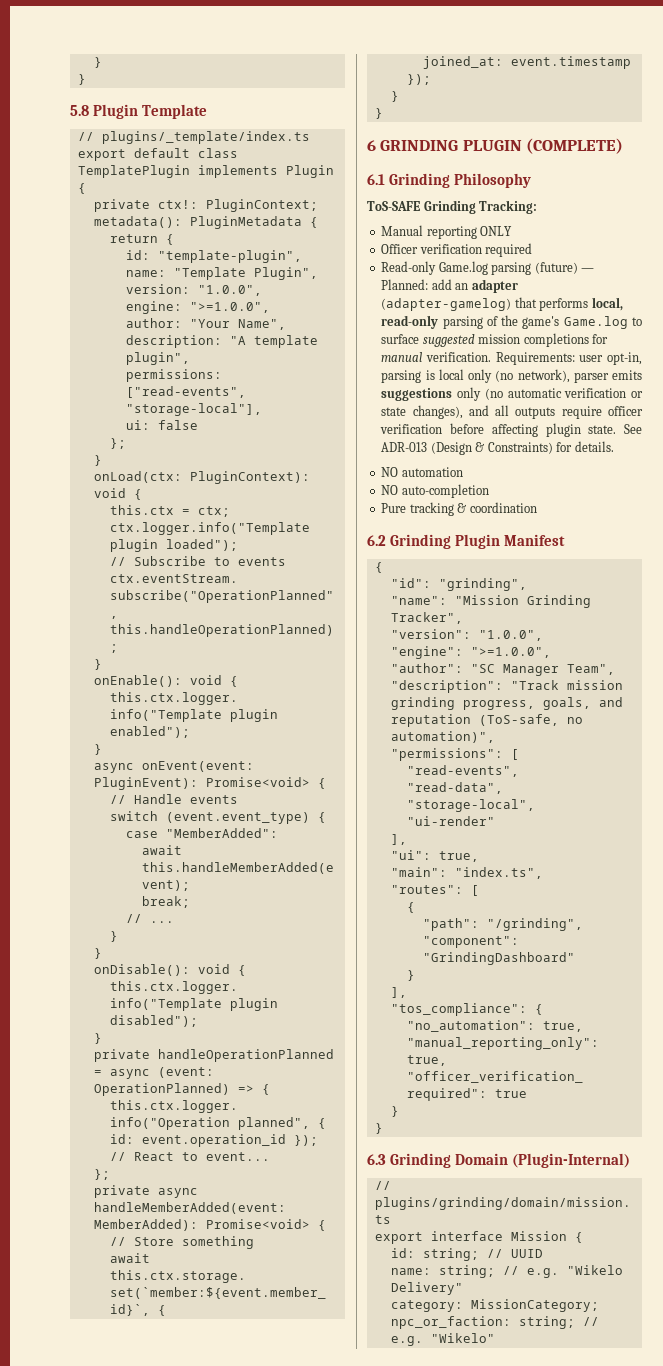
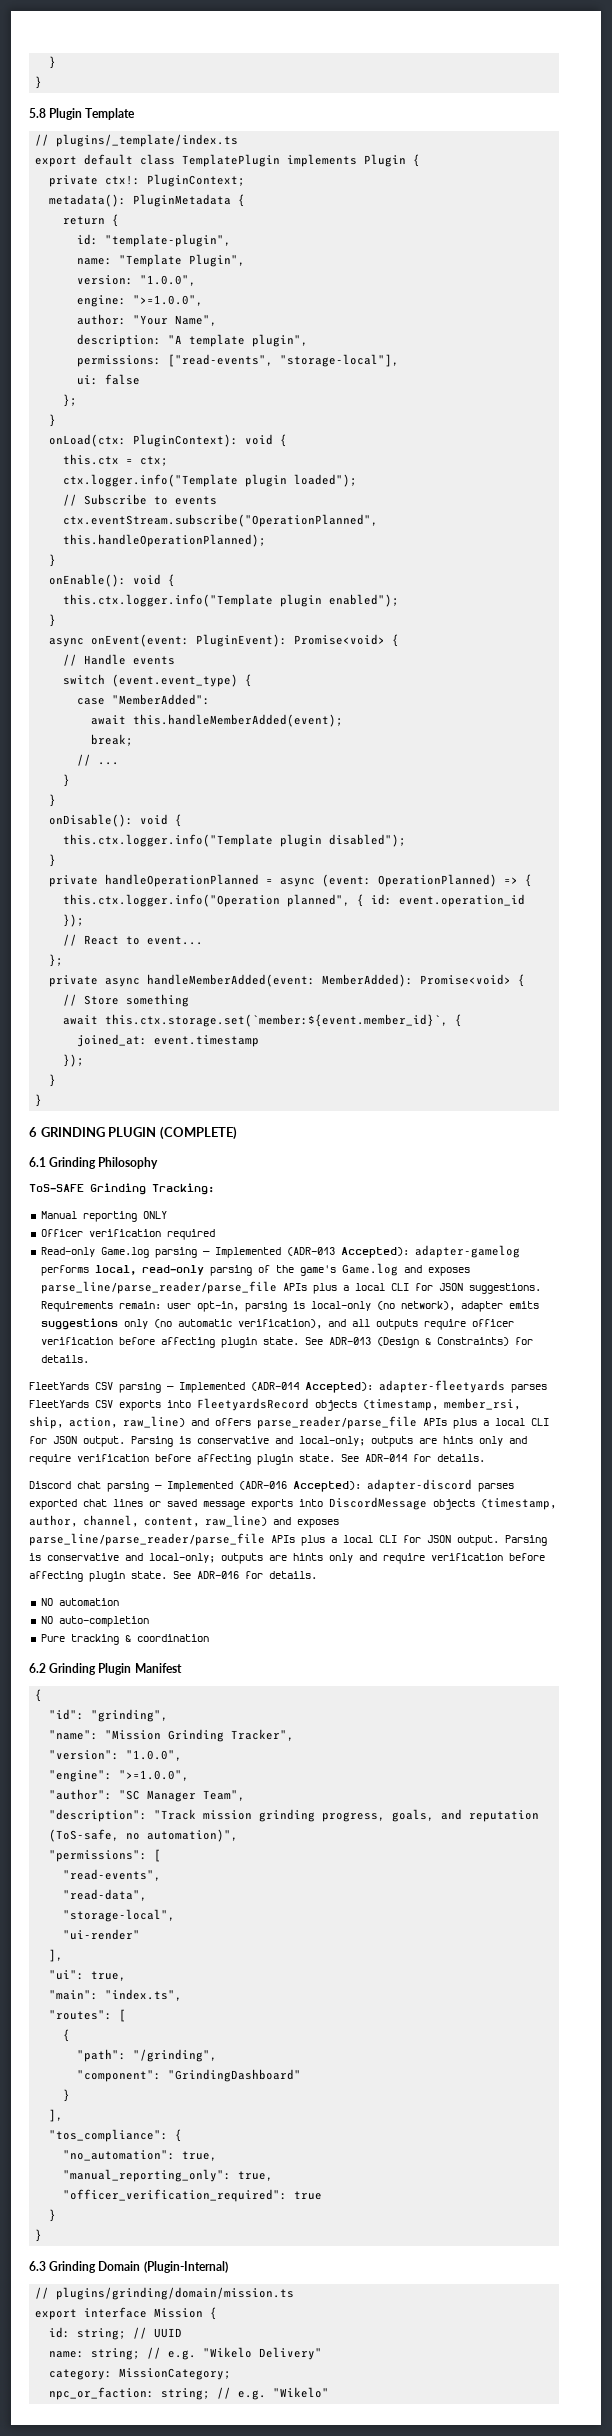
[534,262,595,274] [381,279,518,293] [381,297,537,311] (future) — Planned: add an adapter (adapter-gamelog) that -> [202,1245,520,1258] — Implemented (ADR-013 Accepted): adapter-gamelog
[632,317,642,326] [381,333,609,347] [381,352,575,365] to surface suggested mission completions for manual verification. Requirements: -> [403,1265,470,1276] [40,1281,541,1294] [40,1301,161,1312] and exposes parse_line/parse_reader/parse_file APIs plus a local CLI for JSON suggestions. Requirements remain:
[438,369,493,383] local only -> [310,1301,371,1311] local-only
[573,372,609,383] parser -> [460,1301,503,1312] adapter
[564,388,643,398] [381,405,463,419] verification or state changes), -> [237,1319,322,1329] verification),
(614, 446) none -> [29,1380,547,1393] [29,1398,520,1411] [29,1416,549,1429] [29,1436,527,1447] [29,1454,485,1465] [29,1479,514,1492] [29,1497,556,1510] [29,1515,339,1528] [29,1533,547,1546] [29,1553,545,1564] [29,1571,317,1582] // FleetYards CSV parsing — Implemented (ADR-014 Accepted): adapter-fleetyards parses FleetYards CSV exports into FleetyardsRecord objects (timestamp, member_rsi, ship, action, raw_line) and offers parse_reader/parse_file APIs plus a local CLI for JSON output. Parsing is conservative and local-only; outputs are hints only and require verification before affecting plugin state. See ADR-014 for details. // Discord chat parsing — Implemented (ADR-016 Accepted): adapter-discord parses exported chat lines or saved message exports into DiscordMessage objects (timestamp, author, channel, content, raw_line) and exposes parse_line/parse_reader/parse_file APIs plus a local CLI for JSON output. Parsing is conservative and local-only; outputs are hints only and require verification before affecting plugin state. See ADR-016 for details.

